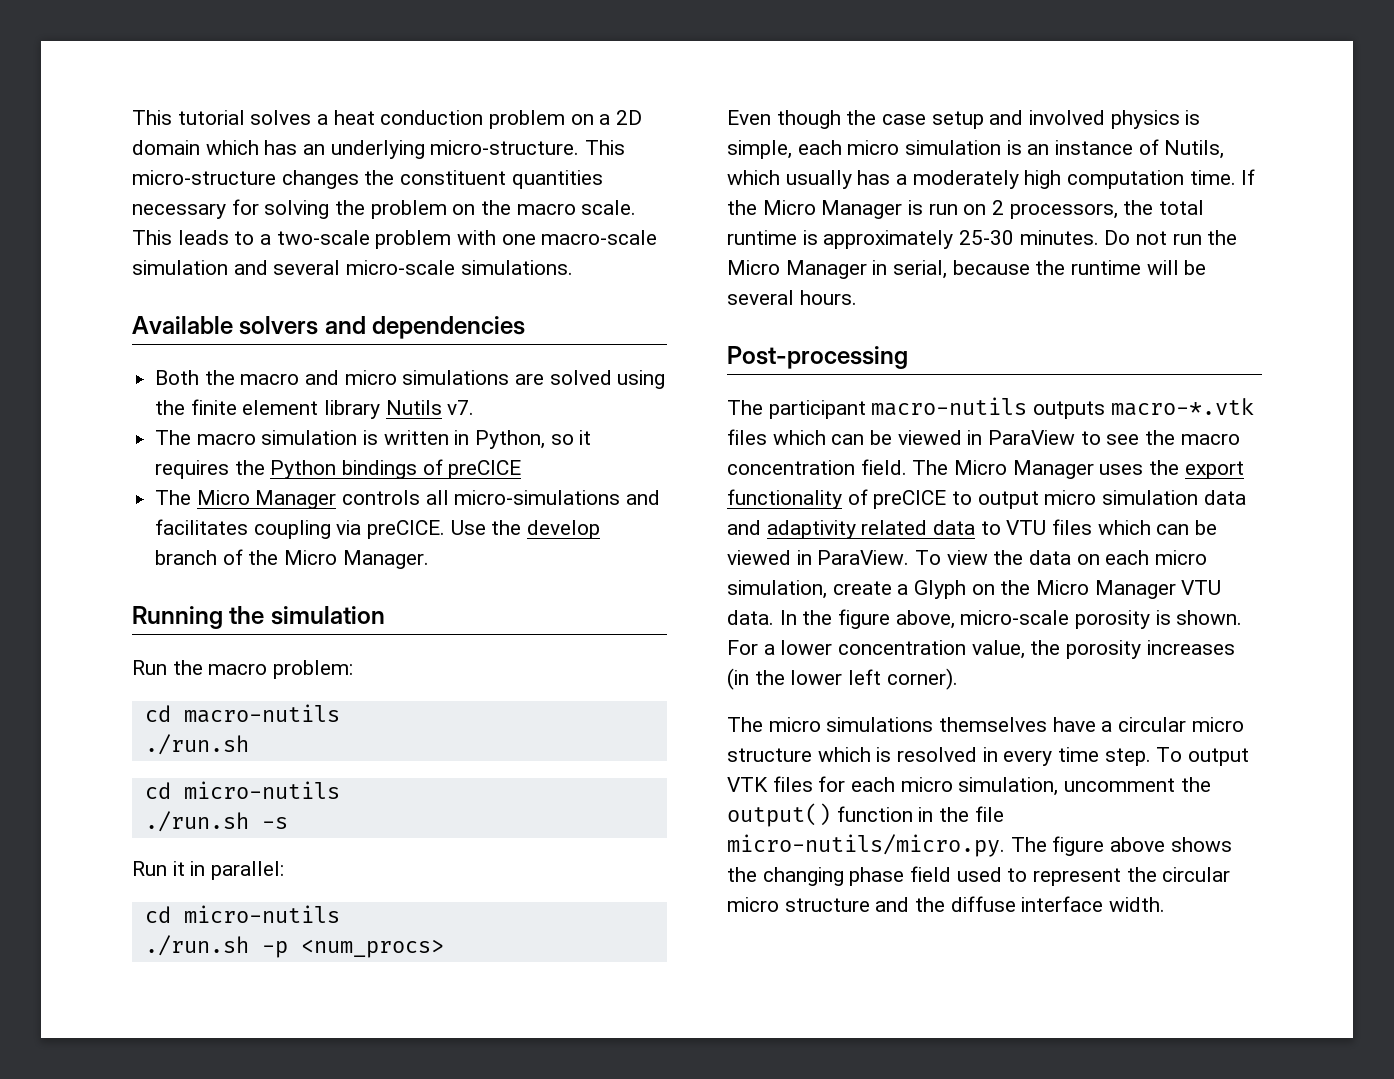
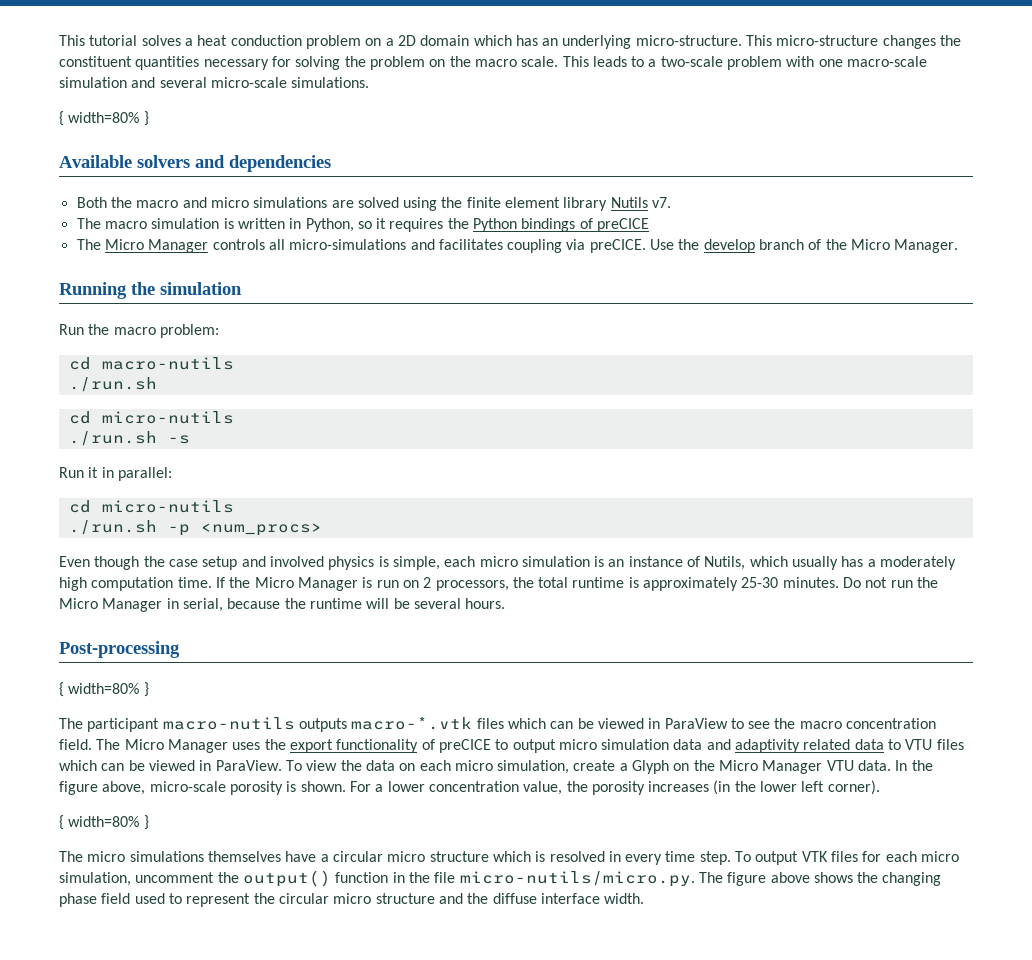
(573, 267) none -> [59,111,149,126] // { width=80% }
(908, 357) none -> [59,682,149,697] // { width=80% }
(958, 679) none -> [59,815,149,830] // { width=80% }

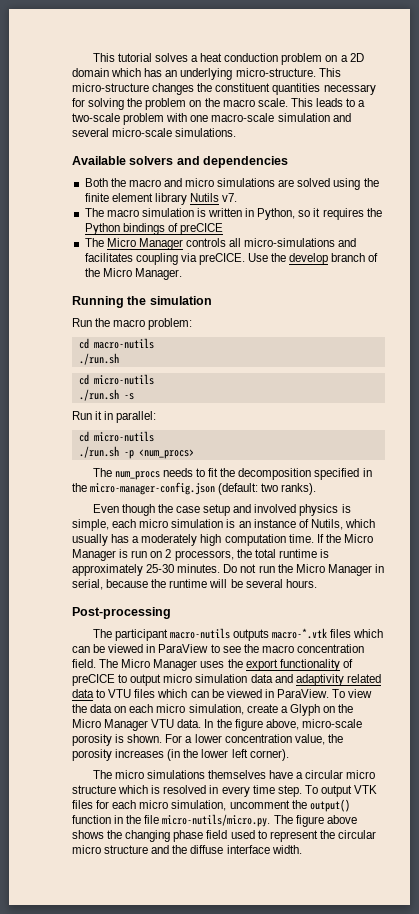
[59,111,149,126] // { width=80% } -> (237, 132) none
(322, 529) none -> [92,468,372,480] [72,482,317,495] // The num_procs needs to fit the decomposition specified in the micro-manager-config.json (default: two ranks).
[59,682,149,697] // { width=80% } -> (171, 613) none
[59,815,149,830] // { width=80% } -> (289, 755) none

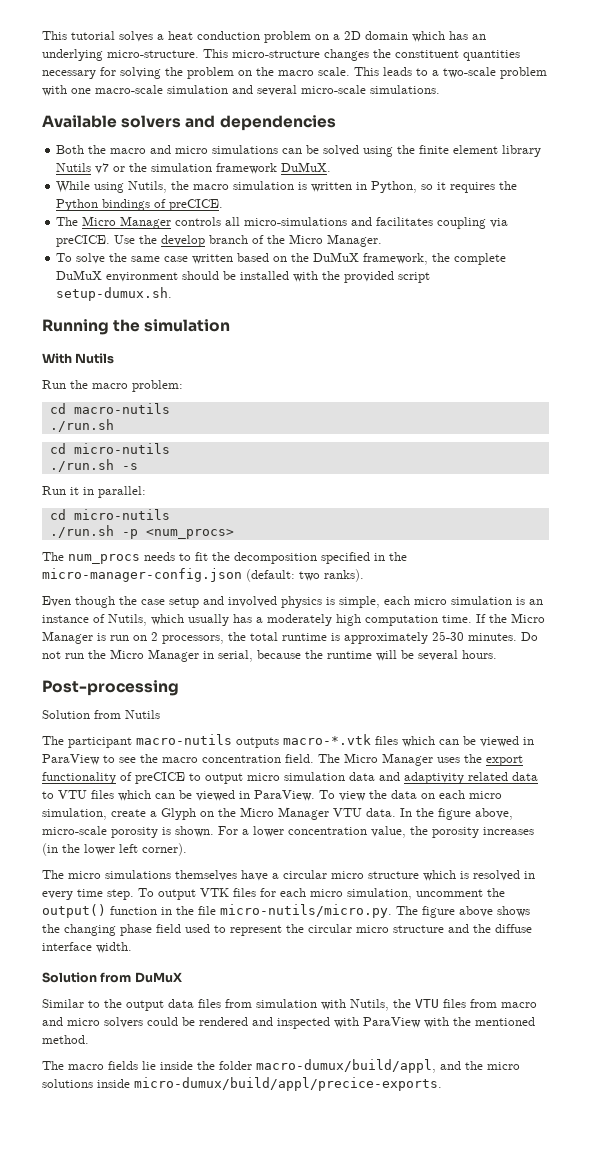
[278,179,295,187] are -> [282,145,320,154] can be
[222,193,238,202] [84,208,104,217] v7. // The -> [95,162,332,174] [56,181,190,193] v7 or the simulation framework DuMuX. // While using Nutils, the
[179,223,223,235] preCICE -> [169,199,224,211] preCICE.
(182, 274) none -> [56,252,507,265] [56,270,431,283] [56,287,173,301] // To solve the same case written based on the DuMuX framework, the complete DuMuX environment should be installed with the provided script setup-dumux.sh.
(212, 300) none -> [42,353,115,364] // With Nutils
(171, 613) none -> [42,710,160,719] // Solution from Nutils
(302, 849) none -> [42,972,182,983] [42,999,537,1011] [42,1017,535,1029] [42,1035,89,1044] [42,1059,520,1073] [42,1077,442,1091] // Solution from DuMuX // Similar to the output data files from simulation with Nutils, the VTU files from macro and micro solvers could be rendered and inspected with ParaView with the mentioned method. // The macro fields lie inside the folder macro-dumux/build/appl, and the micro solutions inside micro-dumux/build/appl/precice-exports.

